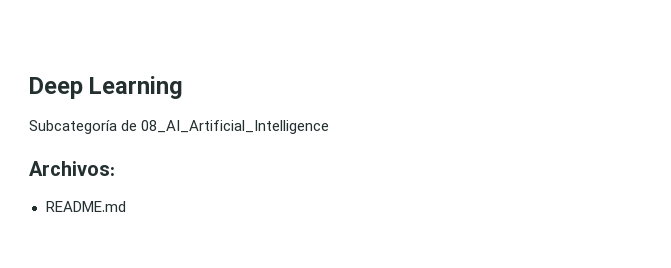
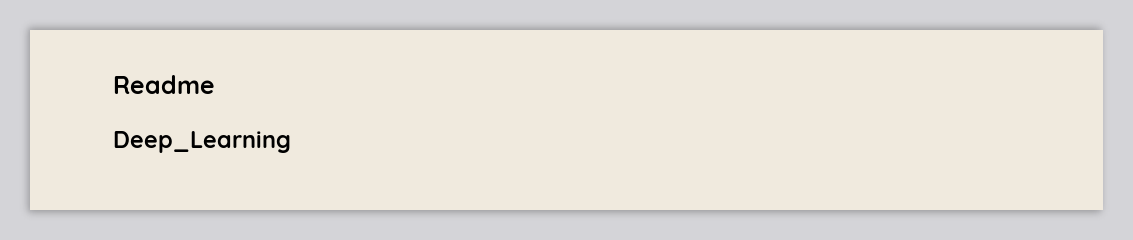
[29,76,184,99] [29,120,330,134] [29,161,115,176] [45,201,126,212] Deep Learning // Subcategoría de 08_AI_Artificial_Intelligence // Archivos: // README.md -> [113,75,215,94] [113,131,291,153] Readme // Deep_Learning

